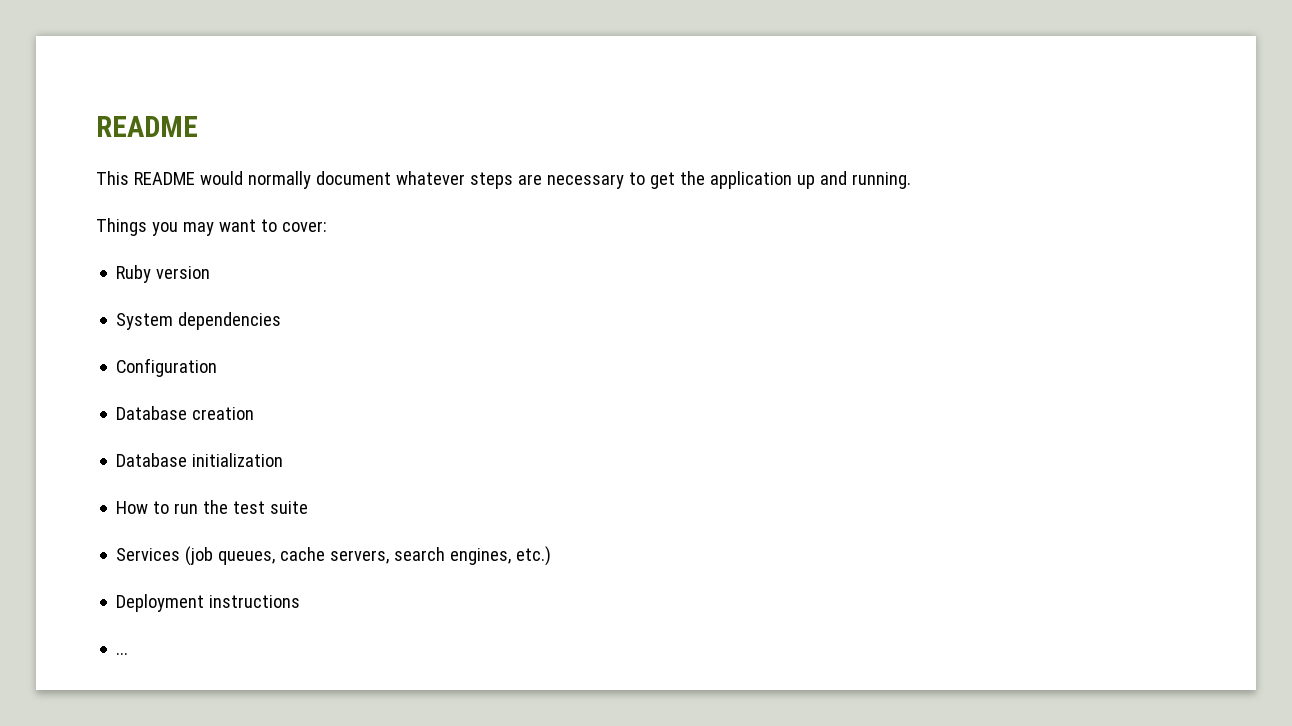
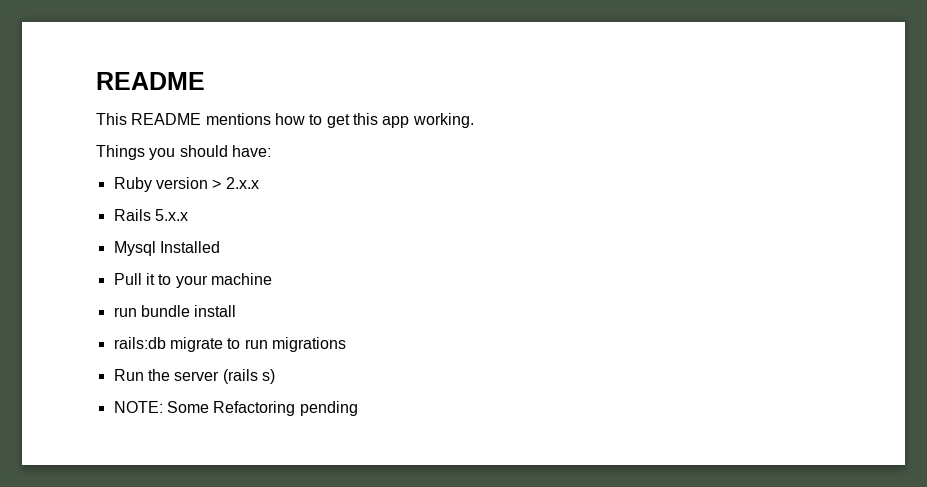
[199,171,911,189] [96,218,327,236] [116,265,211,283] [116,312,282,330] [116,358,218,377] [116,406,255,420] [116,453,284,467] [116,500,309,514] [116,546,552,566] [116,594,301,612] [116,652,129,655] would normally document whatever steps are necessary to get the application up and running. // Things you may want to cover: // Ruby version // System dependencies // Configuration // Database creation // Database initialization // How to run the test suite // Services (job queues, cache servers, search engines, etc.) // Deployment instructions // ... -> [205,113,474,128] [96,145,271,160] [113,177,259,192] [113,209,188,221] [113,241,220,256] [113,273,272,288] [113,305,237,317] [113,337,346,352] [113,369,275,384] [113,401,358,416] mentions how to get this app working. // Things you should have: // Ruby version > 2.x.x // Rails 5.x.x // Mysql Installed // Pull it to your machine // run bundle install // rails:db migrate to run migrations // Run the server (rails s) // NOTE: Some Refactoring pending

